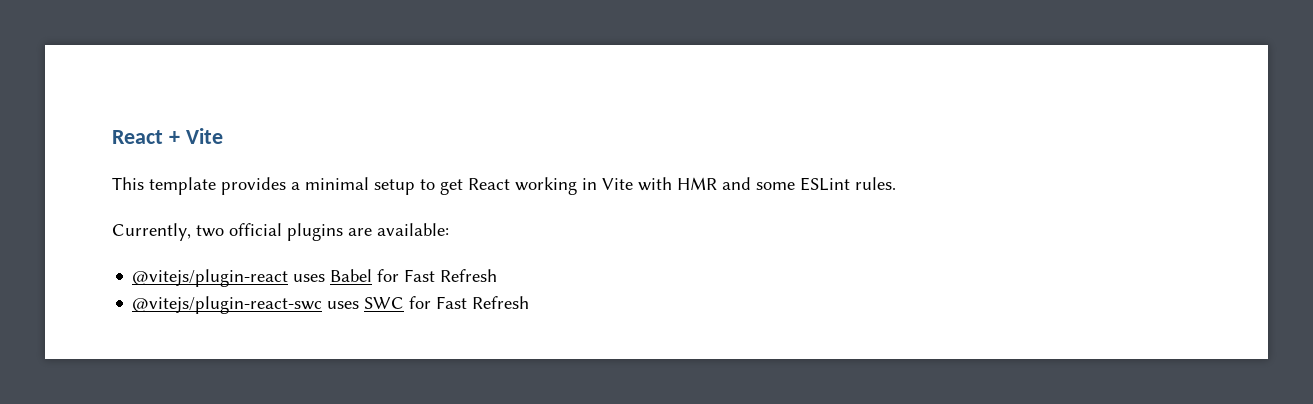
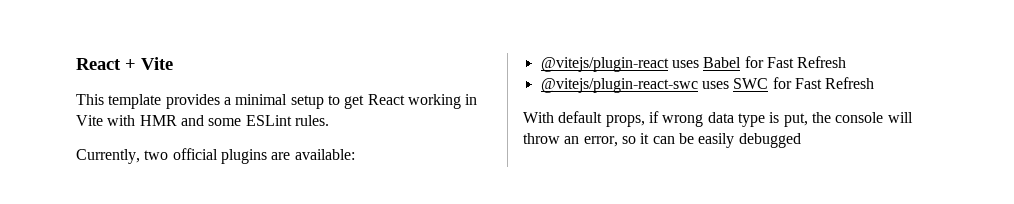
(530, 302) none -> [523,111,913,127] [523,133,801,148] // With default props, if wrong data type is put, the console will throw an error, so it can be easily debugged

